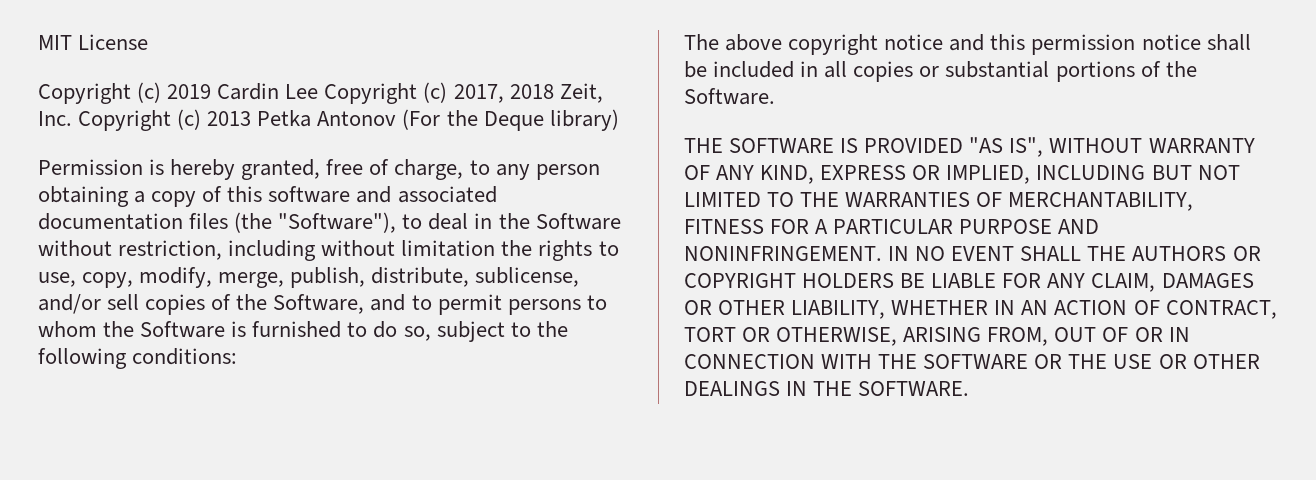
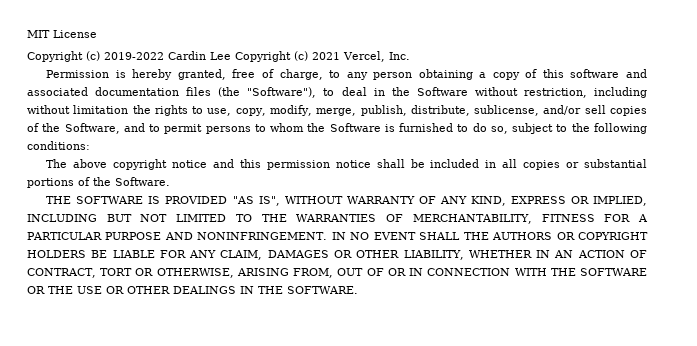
[167,84,212,99] 2019 -> [104,52,164,60] 2019-2022
[453,83,603,103] [38,109,619,131] 2017, 2018 Zeit, Inc. Copyright (c) 2013 Petka Antonov (For the Deque library) -> [312,51,410,62] 2021 Vercel, Inc.

